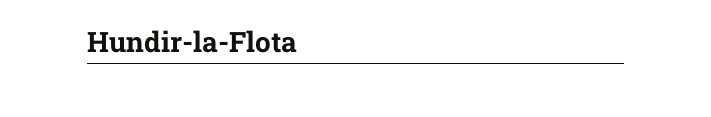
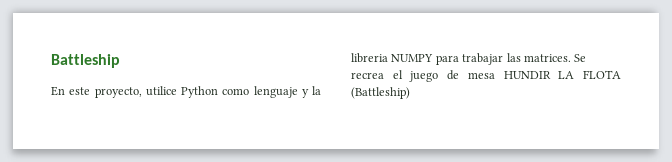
[87,30,297,53] Hundir-la-Flota -> [51,54,120,68] [51,86,321,98] [351,53,587,65] [351,70,621,82] [351,87,410,99] Battleship // En este proyecto, utilice Python como lenguaje y la libreria NUMPY para trabajar las matrices. Se recrea el juego de mesa HUNDIR LA FLOTA (Battleship)

